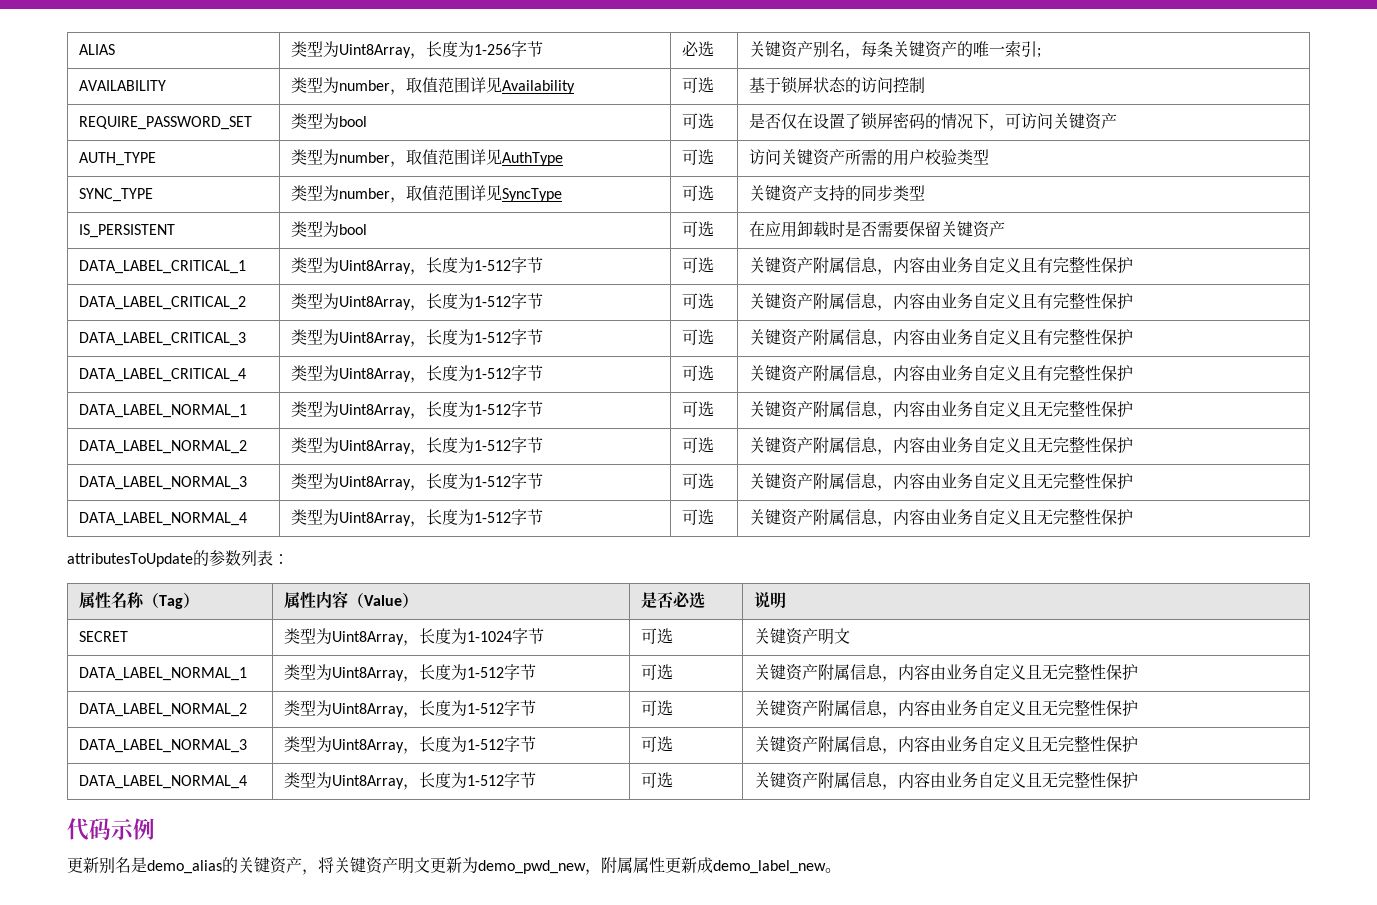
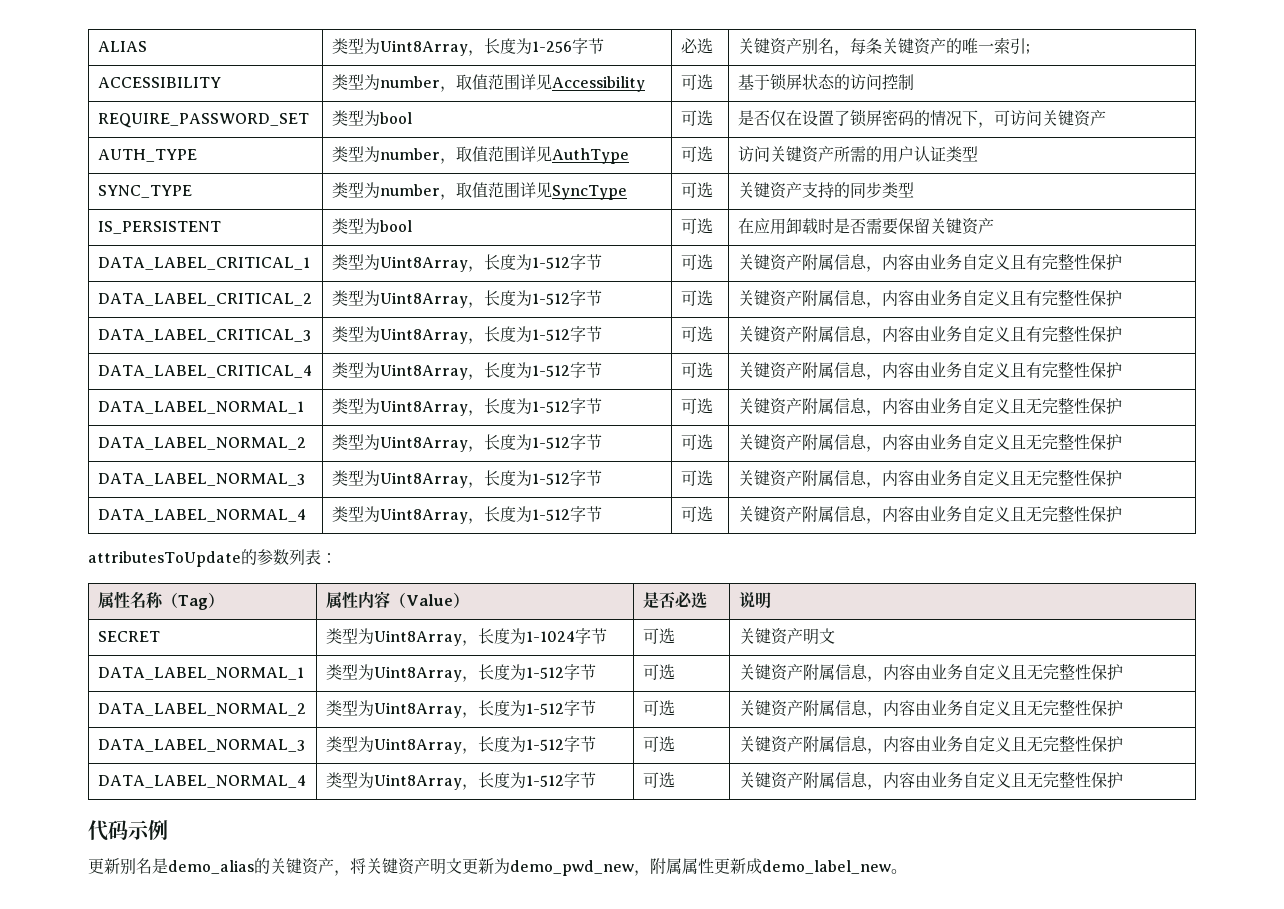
[79,80,167,91] [291,77,576,95] AVAILABILITY | 类型为number，取值范围详见Availability -> [97,77,221,88] [331,74,645,92] ACCESSIBILITY | 类型为number，取值范围详见Accessibility
[925,149,958,165] 校验 -> [913,146,946,162] 认证

